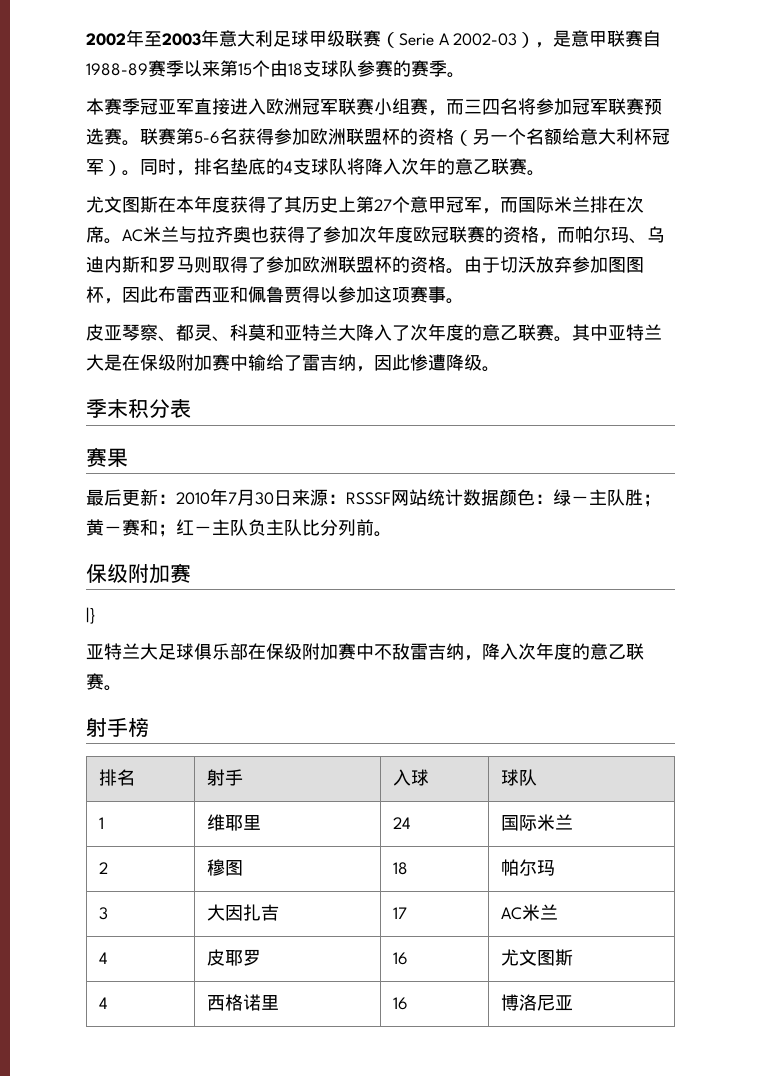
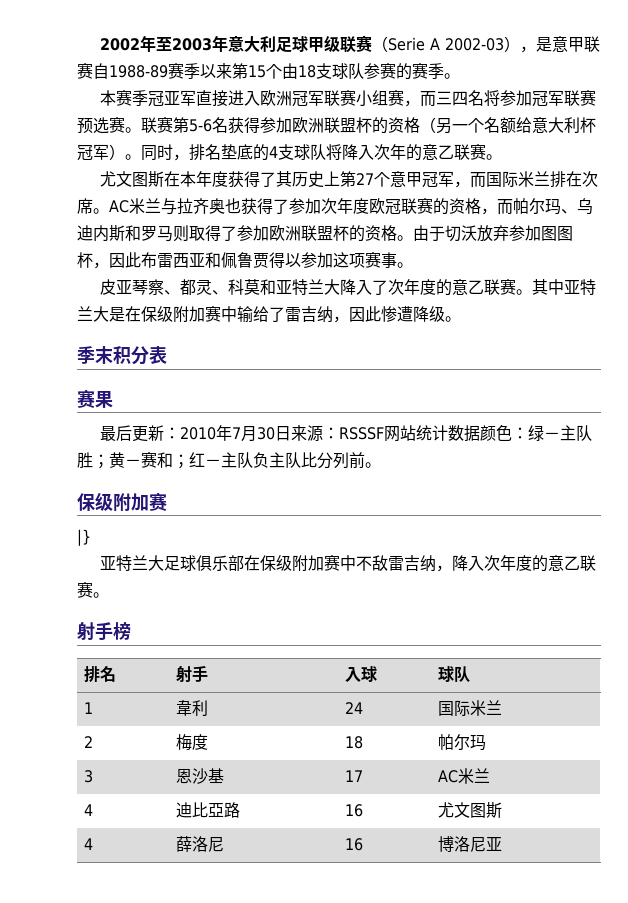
[206,814,261,831] 维耶里 -> [176,700,209,716] 韋利
[206,859,243,876] 穆图 -> [176,734,209,750] 梅度
[206,904,279,921] 大因扎吉 -> [176,768,225,784] 恩沙基
[206,949,261,966] 皮耶罗 -> [176,802,241,818] 迪比亞路
[206,994,279,1011] 西格诺里 -> [176,836,225,852] 薛洛尼

